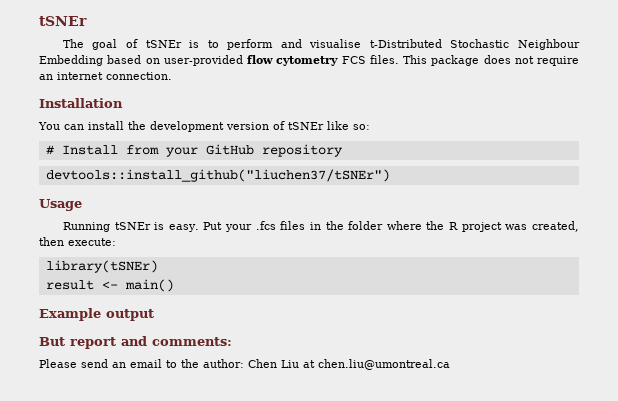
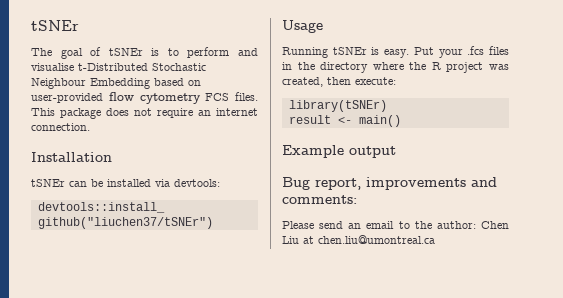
[38,121,370,132] [45,144,343,157] You can install the development version of tSNEr like so: // # Install from your GitHub repository -> [31,179,220,187] tSNEr can be installed via devtools:
[348,221,384,230] folder -> [320,62,369,73] directory
[39,337,116,349] But report -> [282,177,466,190] Bug report, improvements

